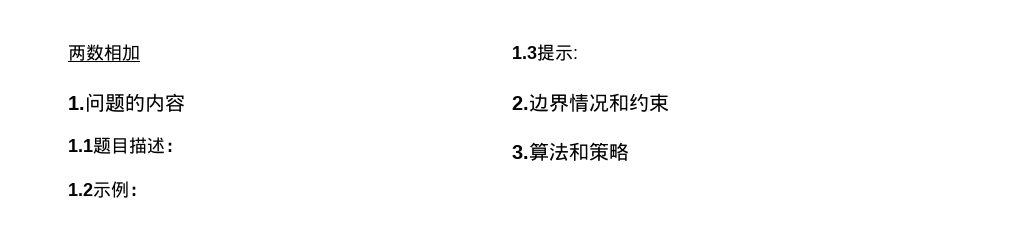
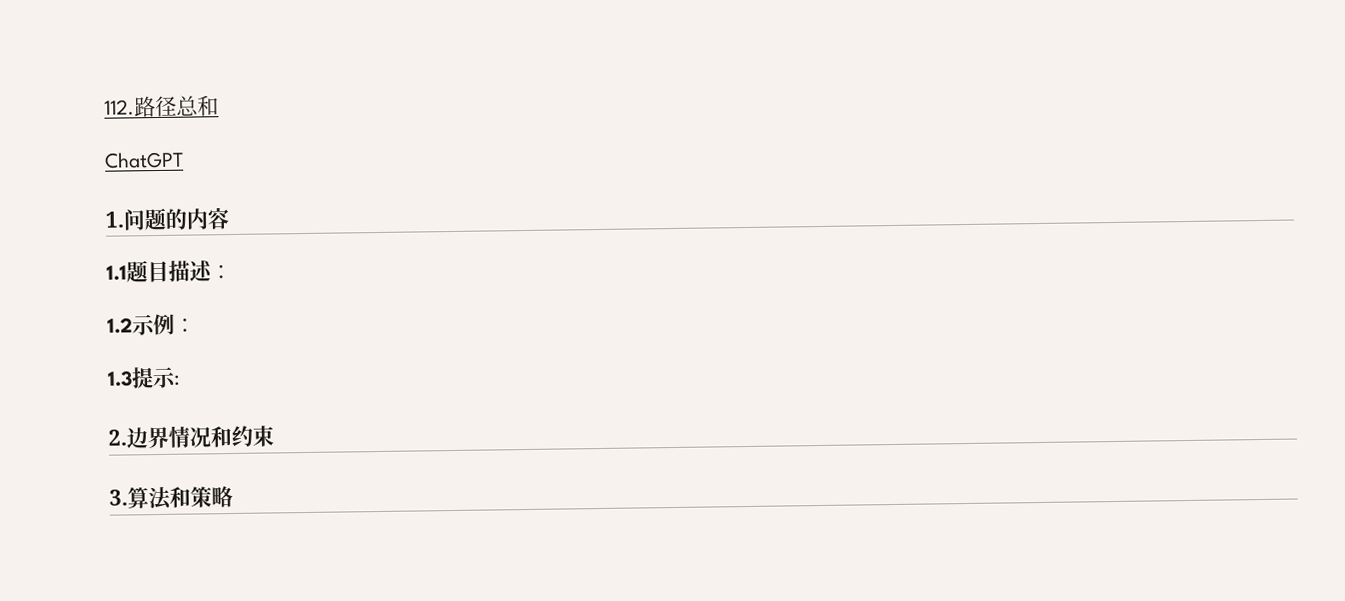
[68,44,140,61] 两数相加 -> [104,95,219,118] [104,151,184,169] 112.路径总和 // ChatGPT

